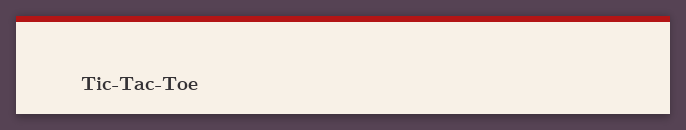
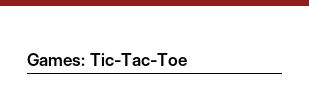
(81, 83) none -> [27,53,85,66] Games:

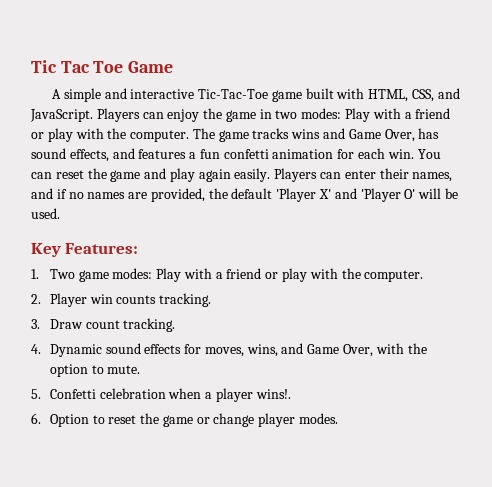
[27,53,187,66] Games: Tic-Tac-Toe -> [31,60,174,73] [52,88,460,102] [30,108,451,122] [31,128,440,142] [31,148,441,162] [31,168,453,182] [31,188,458,202] [31,208,60,219] [31,243,139,257] [31,268,424,282] [31,293,212,307] [31,318,176,332] [31,343,427,357] [49,364,141,377] [31,388,291,402] [31,413,338,427] Tic Tac Toe Game // A simple and interactive Tic-Tac-Toe game built with HTML, CSS, and JavaScript. Players can enjoy the game in two modes: Play with a friend or play with the computer. The game tracks wins and Game Over, has sound effects, and features a fun confetti animation for each win. You can reset the game and play again easily. Players can enter their names, and if no names are provided, the default 'Player X' and 'Player O' will be used. // Key Features: // 1. Two game modes: Play with a friend or play with the computer. // 2. Player win counts tracking. // 3. Draw count tracking. // 4. Dynamic sound effects for moves, wins, and Game Over, with the option to mute. // 5. Confetti celebration when a player wins!. // 6. Option to reset the game or change player modes.

